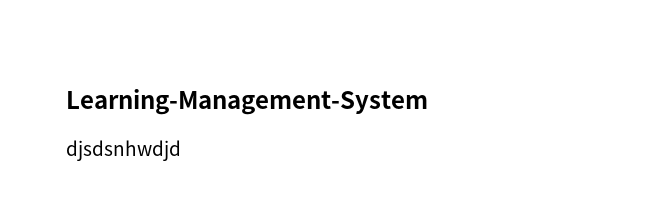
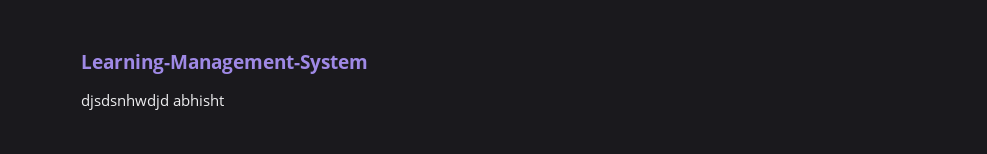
(181, 150) none -> [173,94,225,106] abhisht

